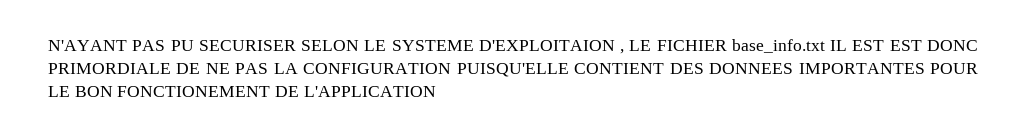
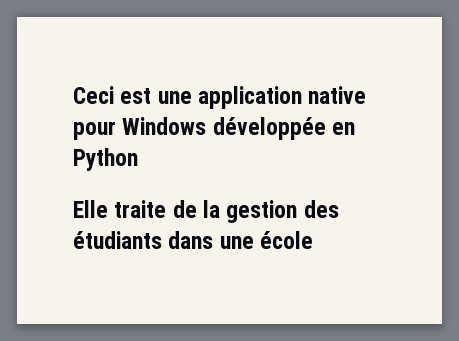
[48,39,978,54] [48,63,979,77] [48,86,436,97] N'AYANT PAS PU SECURISER SELON LE SYSTEME D'EXPLOITAION , LE FICHIER base_info.txt IL EST EST DONC PRIMORDIALE DE NE PAS LA CONFIGURATION PUISQU'ELLE CONTIENT DES DONNEES IMPORTANTES POUR LE BON FONCTIONEMENT DE L'APPLICATION -> [73,86,367,109] [73,117,356,140] [73,148,138,171] [73,200,339,223] [73,231,314,249] Ceci est une application native pour Windows développée en Python // Elle traite de la gestion des étudiants dans une école

